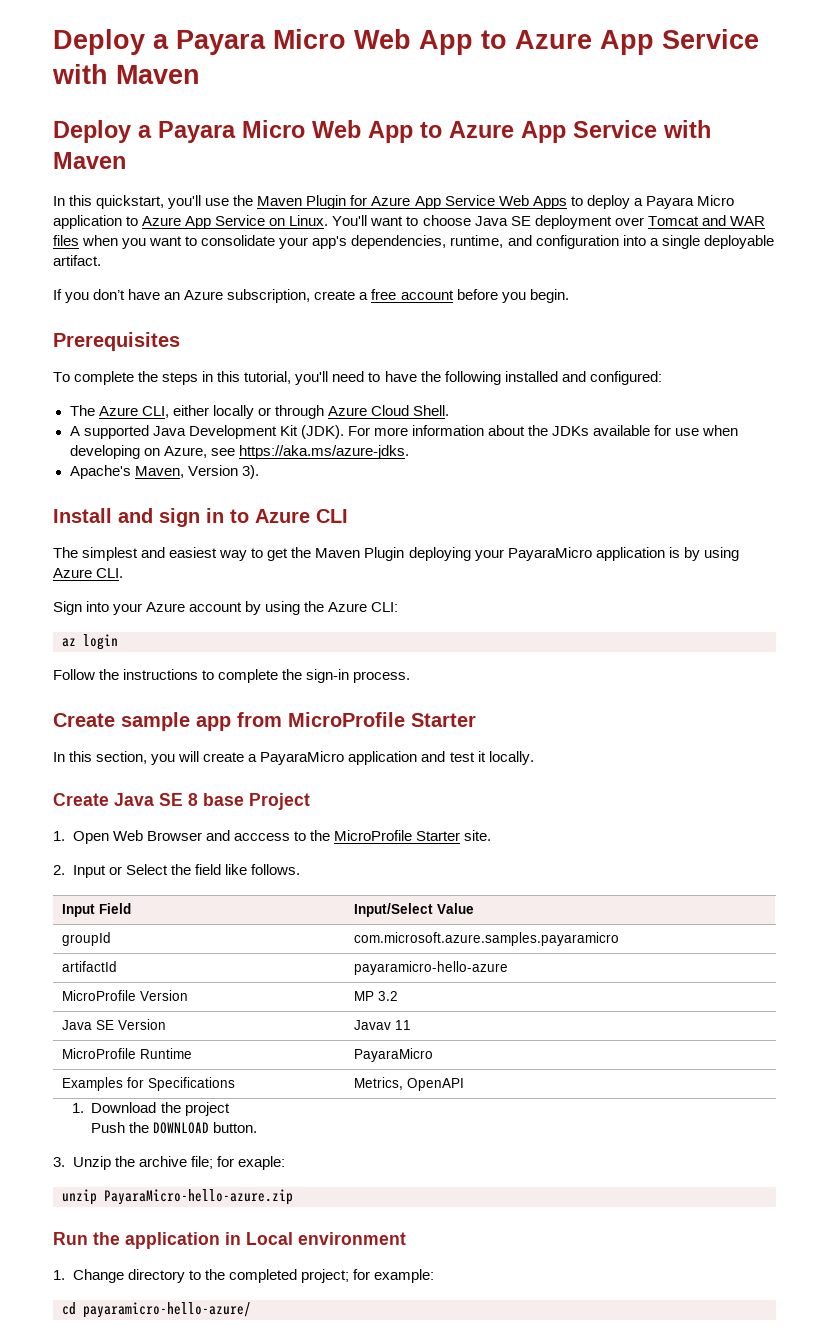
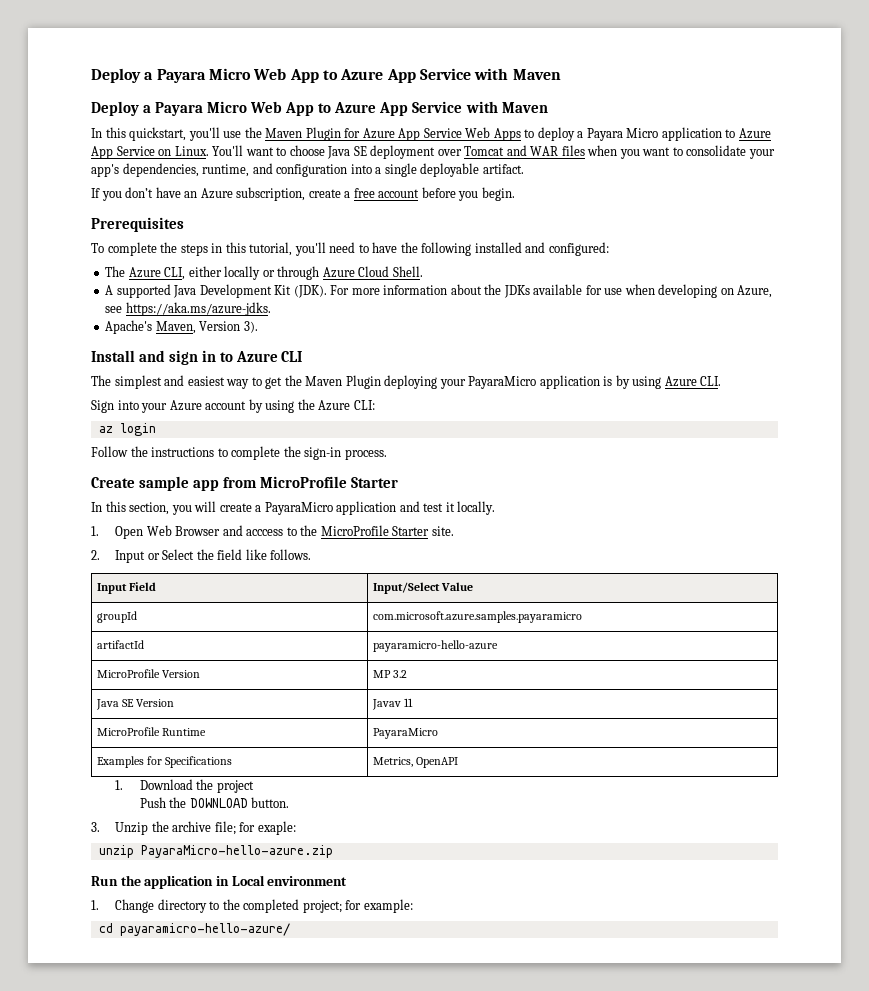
[53,793,310,810] // Create Java SE 8 base Project -> (496, 508) none

